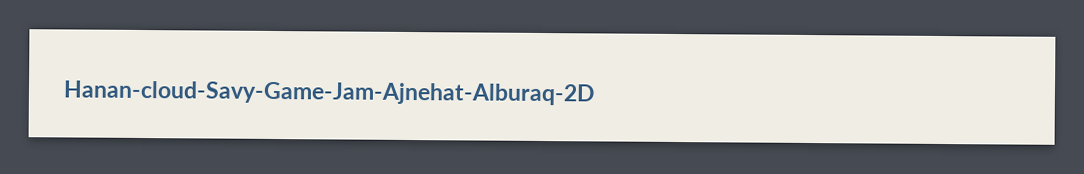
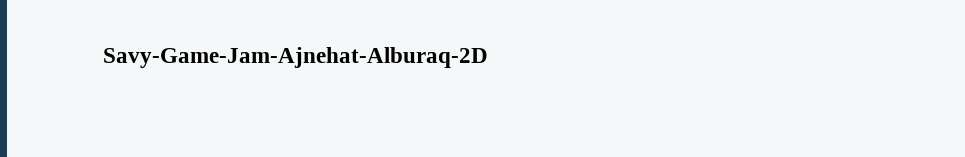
[63,80,595,106] Hanan-cloud-Savy-Game-Jam-Ajnehat-Alburaq-2D -> [103,47,488,68] Savy-Game-Jam-Ajnehat-Alburaq-2D

